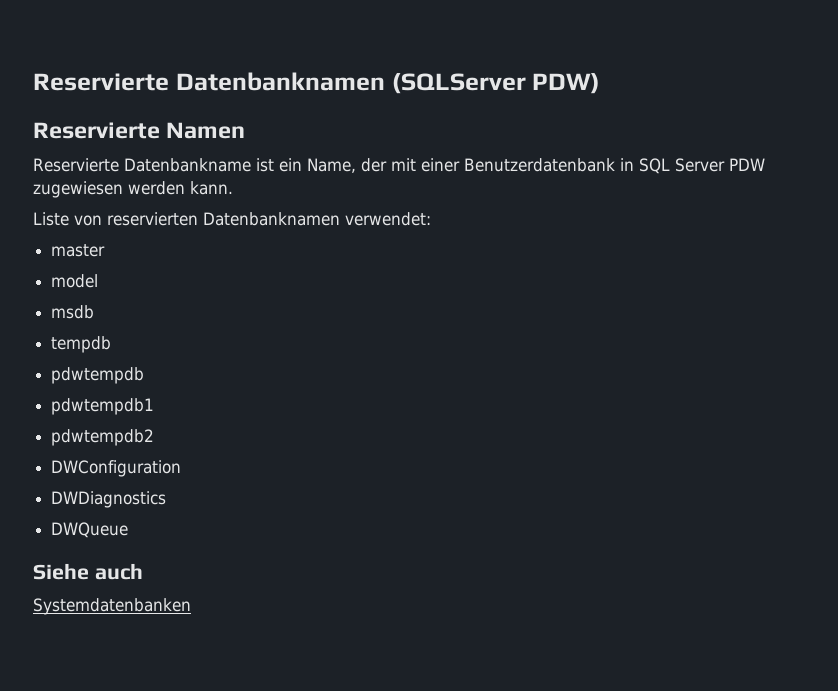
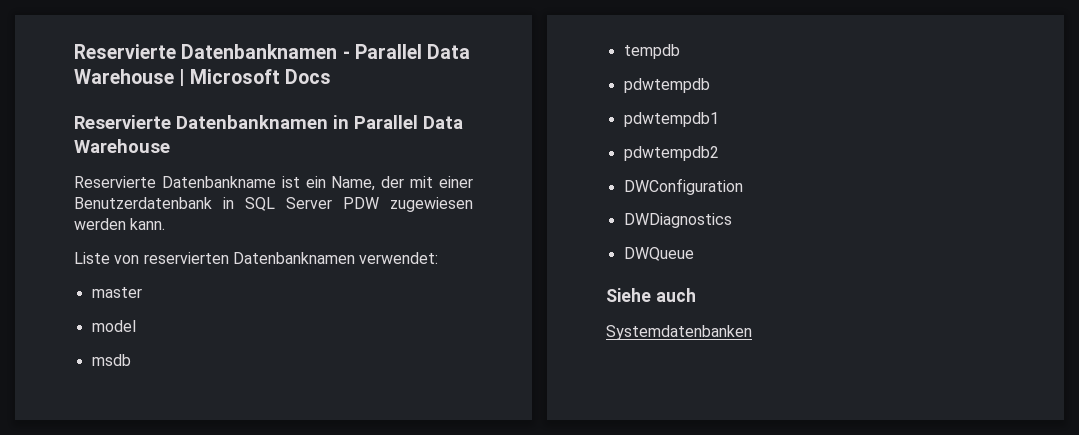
[33,72,601,94] [33,122,246,139] Reservierte Datenbanknamen (SQLServer PDW) // Reservierte Namen -> [74,44,471,59] [74,69,331,86] [74,115,463,129] [74,139,170,153] Reservierte Datenbanknamen - Parallel Data Warehouse | Microsoft Docs // Reservierte Datenbanknamen in Parallel Data Warehouse

